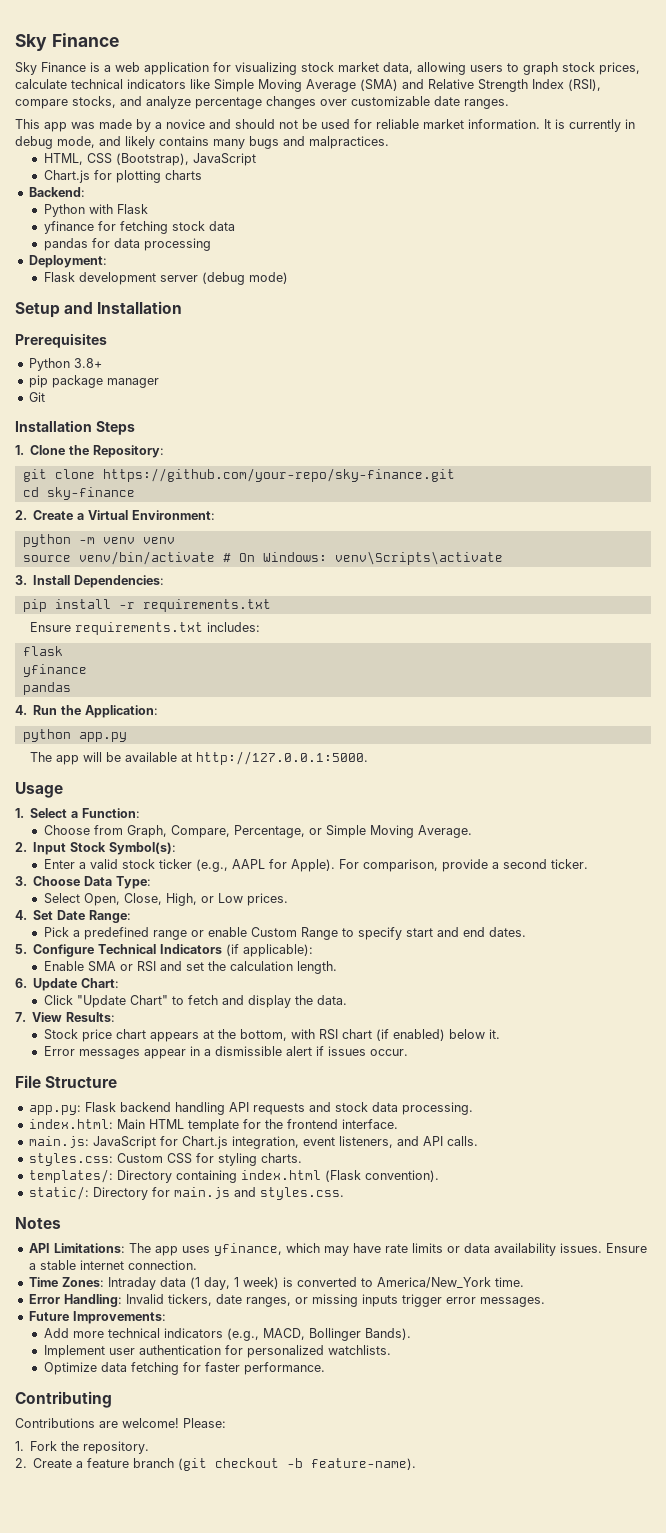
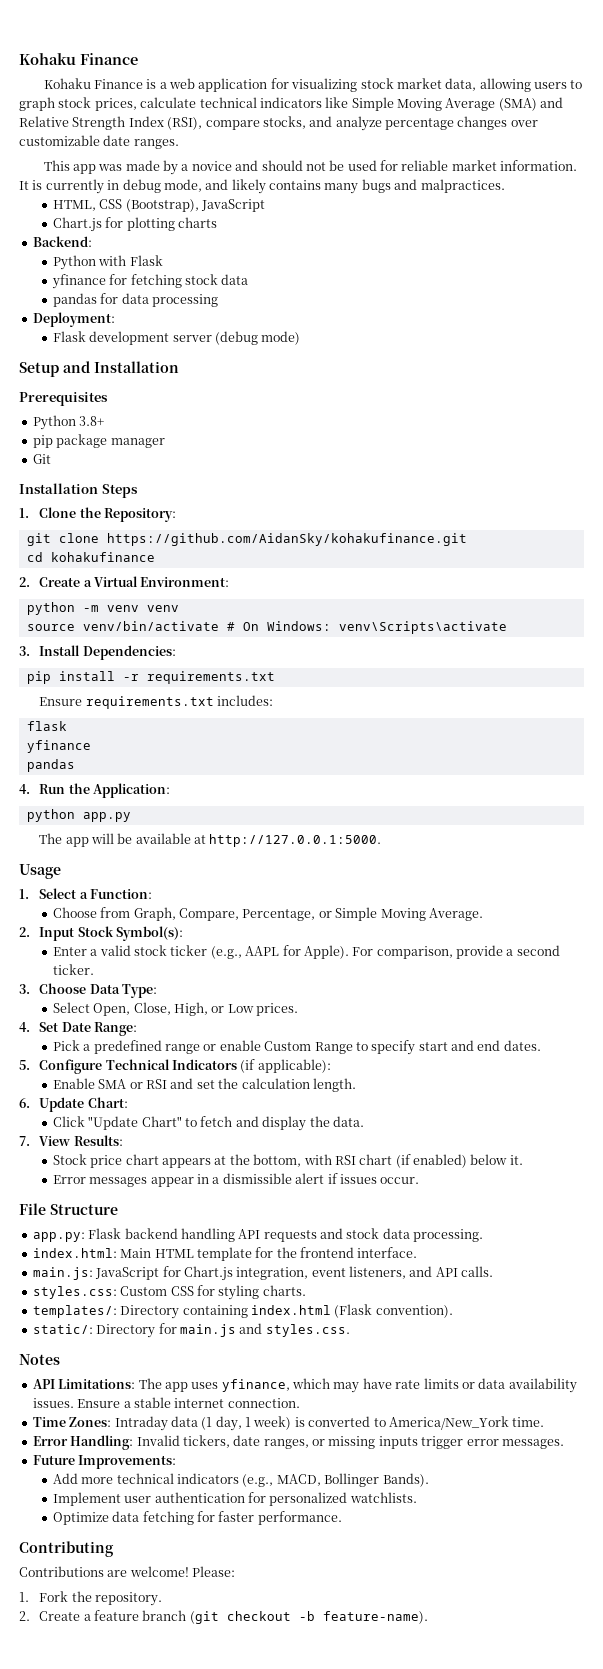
[15,34,47,51] Sky -> [19,53,76,65] Kohaku
[15,62,37,75] Sky -> [43,78,91,89] Kohaku
[102,468,455,482] https://github.com/your-repo/sky-finance.git -> [106,533,467,546] https://github.com/AidanSky/kohakufinance.git
[46,487,135,500] sky-finance -> [50,552,155,562] kohakufinance

